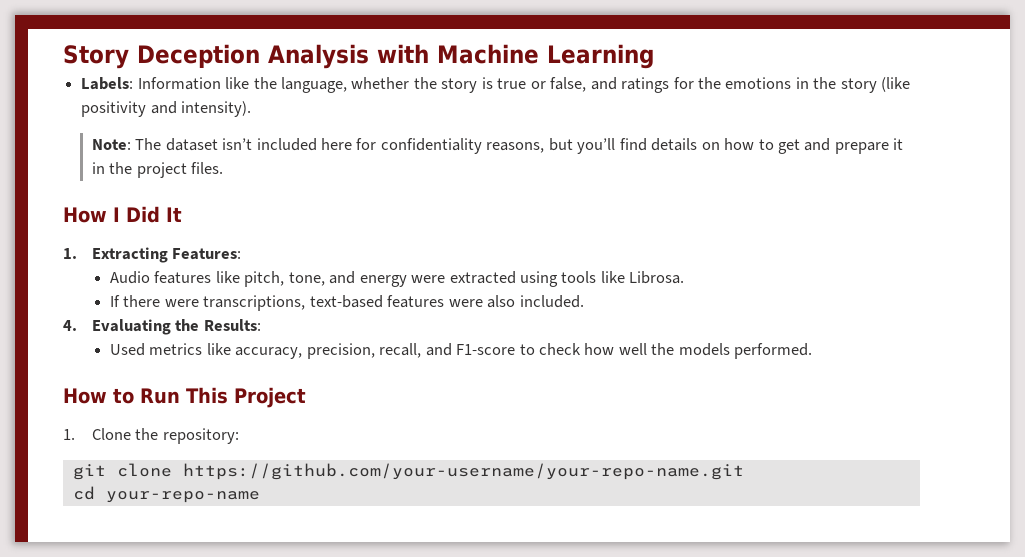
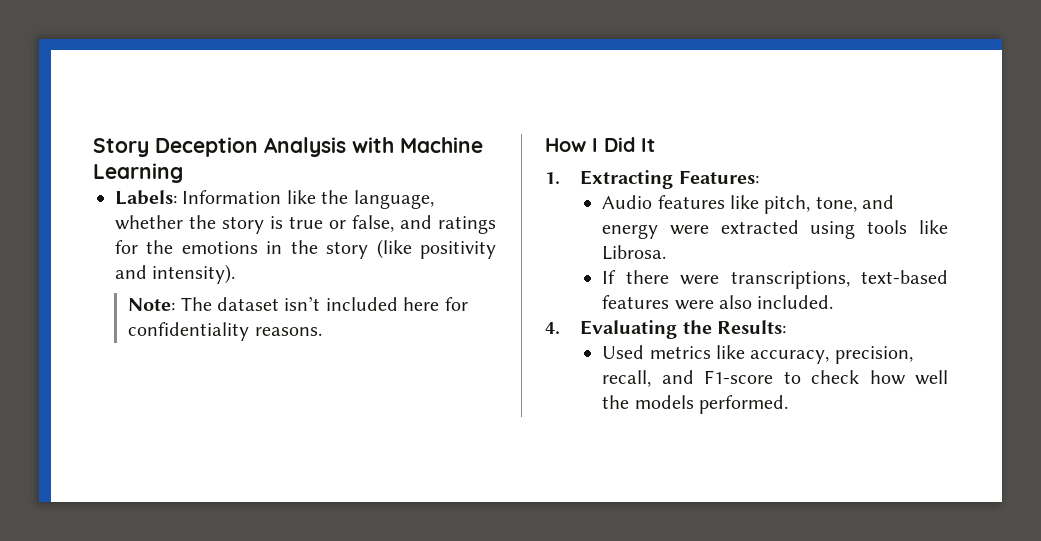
[486,138,904,154] [91,162,224,178] reasons, but you’ll find details on how to get and prepare it in the project files. -> [254,327,322,336] reasons.
[63,387,306,408] [63,428,239,444] [72,463,744,480] [72,486,260,503] // How to Run This Project // 1. Clone the repository: // git clone https://github.com/your-username/your-repo-name.git // cd your-repo-name -> (788, 404) none

